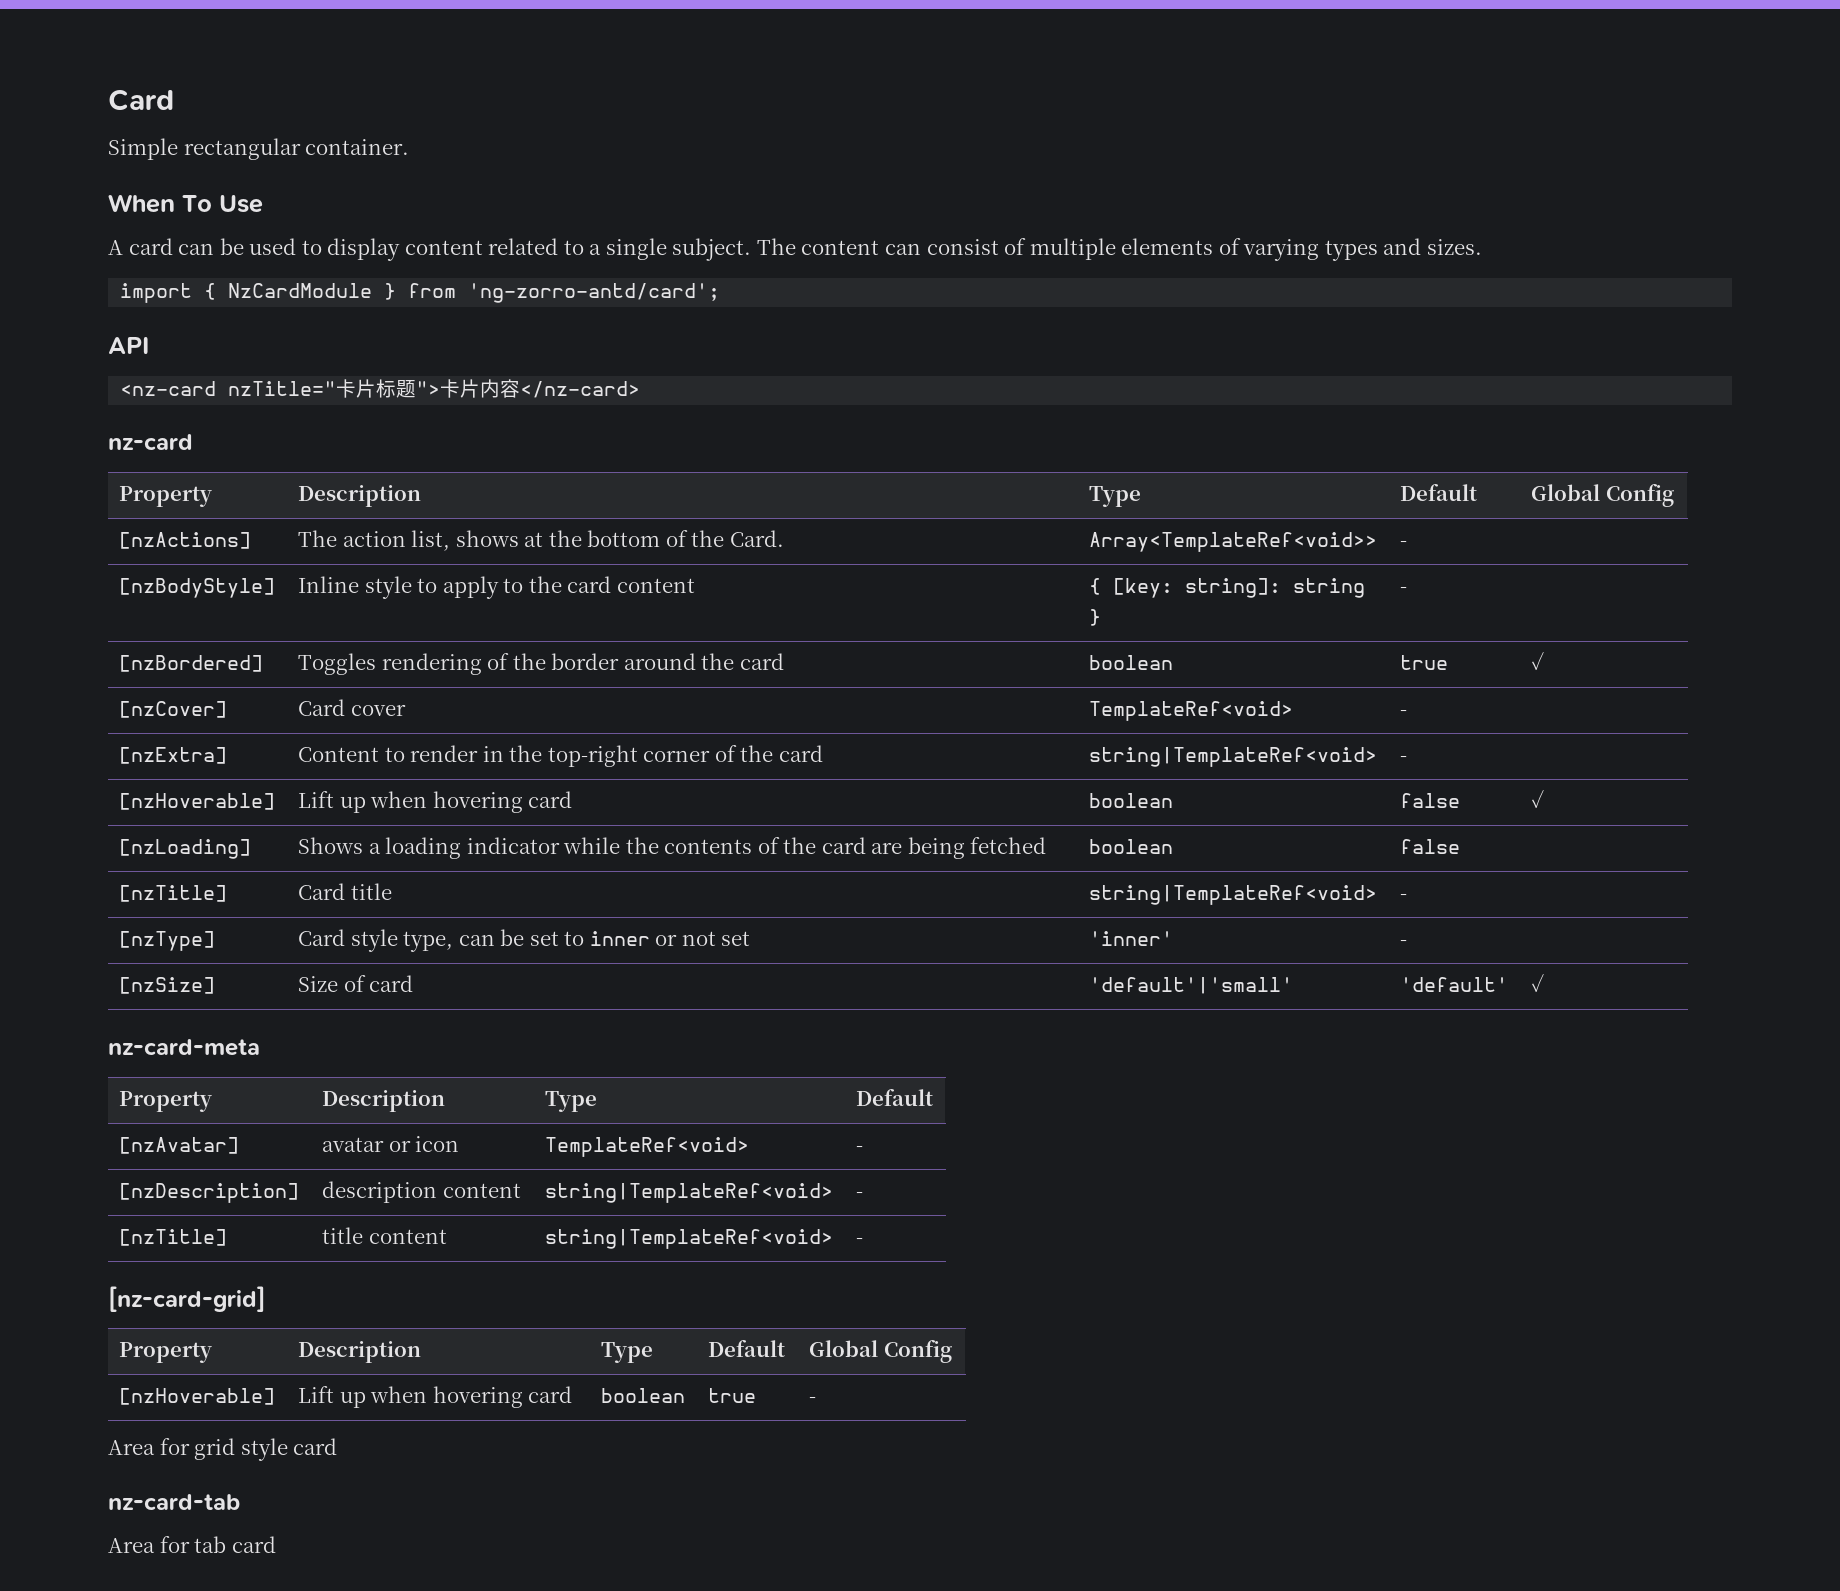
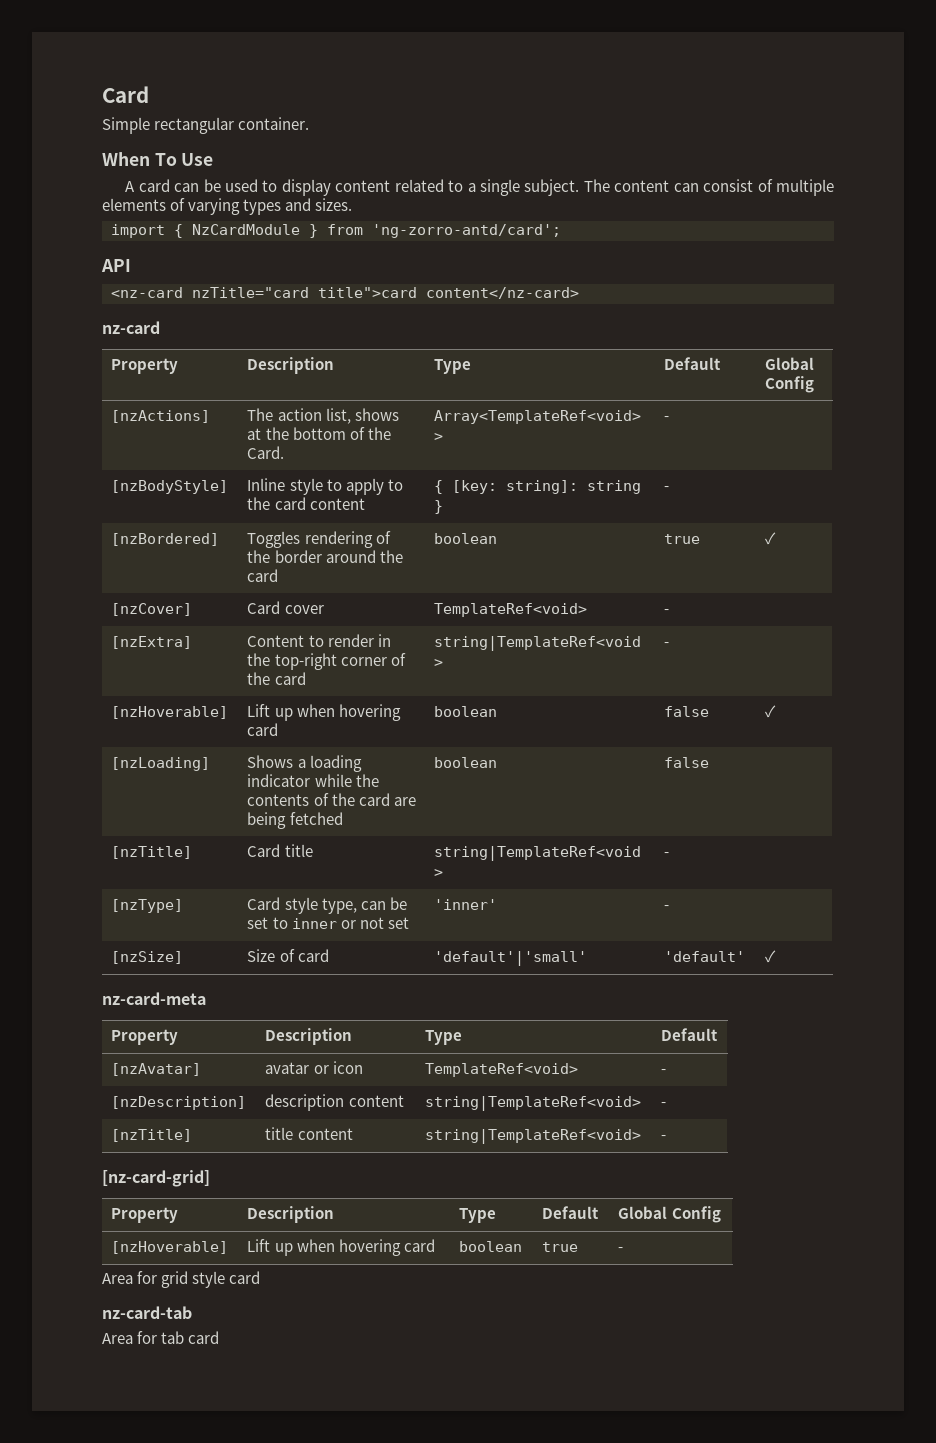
[228,379,641,398] nzTitle="卡片标题">卡片内容</nz-card> -> [192,287,579,299] nzTitle="card title">card content</nz-card>

